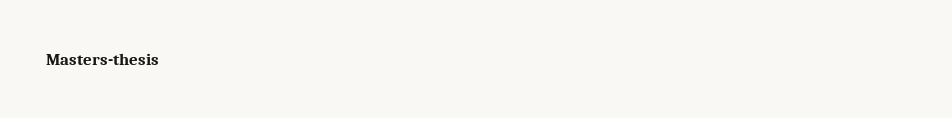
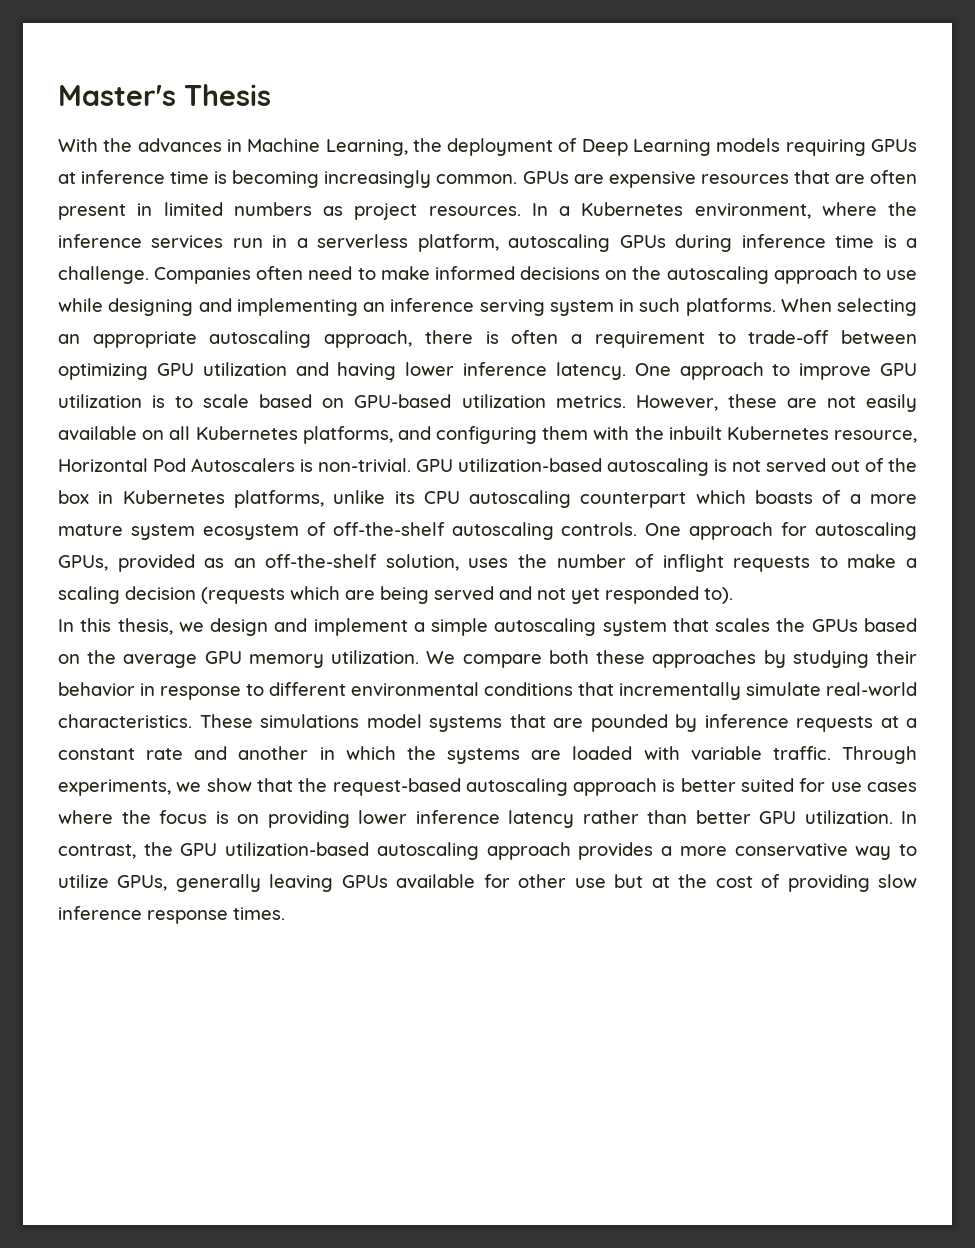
[46,53,159,65] Masters-thesis -> [58,84,271,106] [58,138,917,156] [58,170,918,188] [58,202,917,220] [58,234,917,252] [58,266,918,284] [58,298,917,316] [58,330,918,348] [58,362,918,380] [58,394,918,412] [58,426,917,444] [58,458,917,476] [58,490,917,508] [58,522,917,540] [58,554,917,572] [58,586,733,604] [58,618,917,636] [58,650,918,668] [58,682,917,700] [58,714,917,732] [58,746,918,764] [58,778,917,796] [58,810,917,828] [58,842,918,860] [58,874,918,892] [58,906,285,924] Master's Thesis // With the advances in Machine Learning, the deployment of Deep Learning models requiring GPUs at inference time is becoming increasingly common. GPUs are expensive resources that are often present in limited numbers as project resources. In a Kubernetes environment, where the inference services run in a serverless platform, autoscaling GPUs during inference time is a challenge. Companies often need to make informed decisions on the autoscaling approach to use while designing and implementing an inference serving system in such platforms. When selecting an appropriate autoscaling approach, there is often a requirement to trade-off between optimizing GPU utilization and having lower inference latency. One approach to improve GPU utilization is to scale based on GPU-based utilization metrics. However, these are not easily available on all Kubernetes platforms, and configuring them with the inbuilt Kubernetes resource, Horizontal Pod Autoscalers is non-trivial. GPU utilization-based autoscaling is not served out of the box in Kubernetes platforms, unlike its CPU autoscaling counterpart which boasts of a more mature system ecosystem of off-the-shelf autoscaling controls. One approach for autoscaling GPUs, provided as an off-the-shelf solution, uses the number of inflight requests to make a scaling decision (requests which are being served and not yet responded to). // In this thesis, we design and implement a simple autoscaling system that scales the GPUs based on the average GPU memory utilization. We compare both these approaches by studying their behavior in response to different environmental conditions that incrementally simulate real-world characteristics. These simulations model systems that are pounded by inference requests at a constant rate and another in which the systems are loaded with variable traffic. Through experiments, we show that the request-based autoscaling approach is better suited for use cases where the focus is on providing lower inference latency rather than better GPU utilization. In contrast, the GPU utilization-based autoscaling approach provides a more conservative way to utilize GPUs, generally leaving GPUs available for other use but at the cost of providing slow inference response times.

